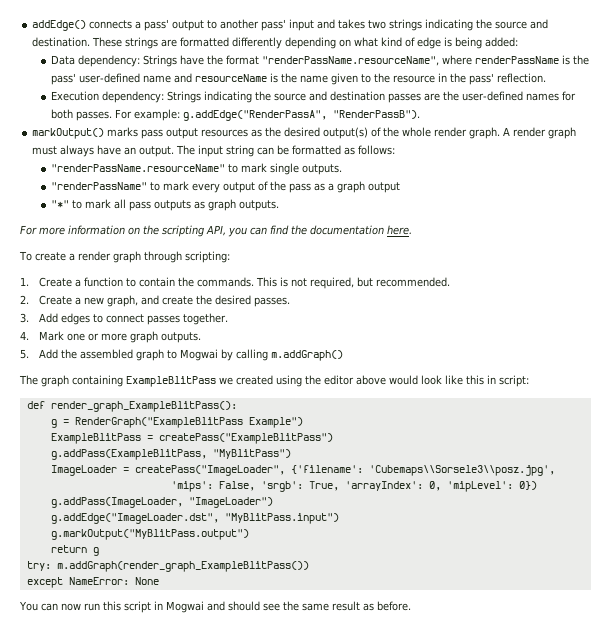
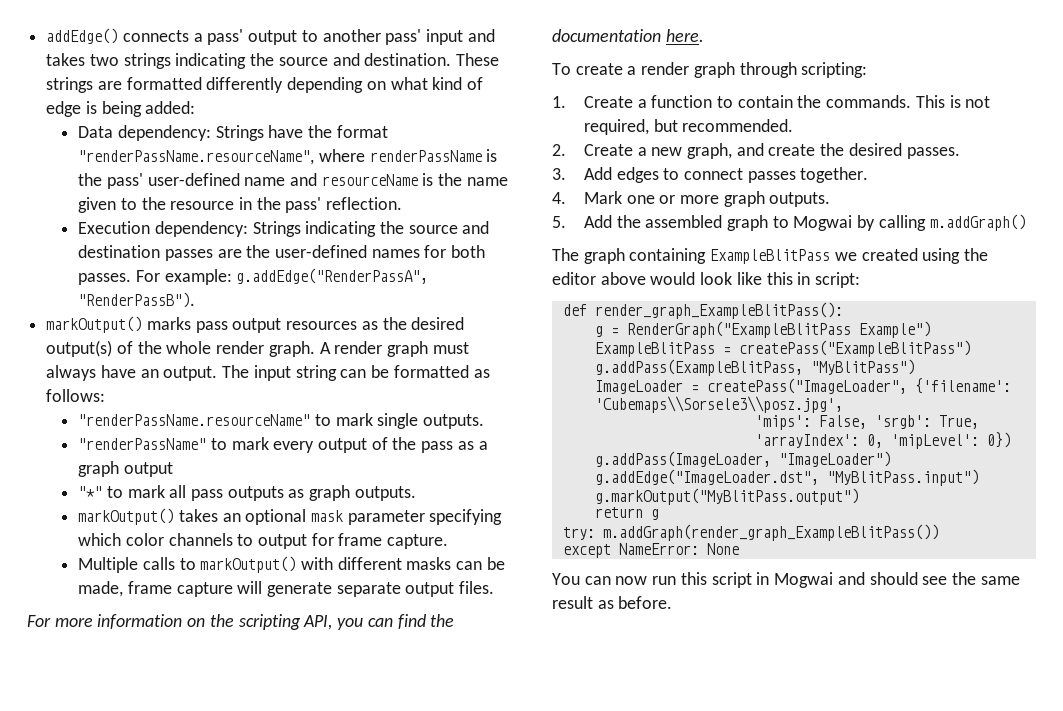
(280, 205) none -> [78,508,503,525] [78,533,449,549] [78,556,505,573] [78,581,495,597] // markOutput() takes an optional mask parameter specifying which color channels to output for frame capture. // Multiple calls to markOutput() with different masks can be made, frame capture will generate separate output files.

